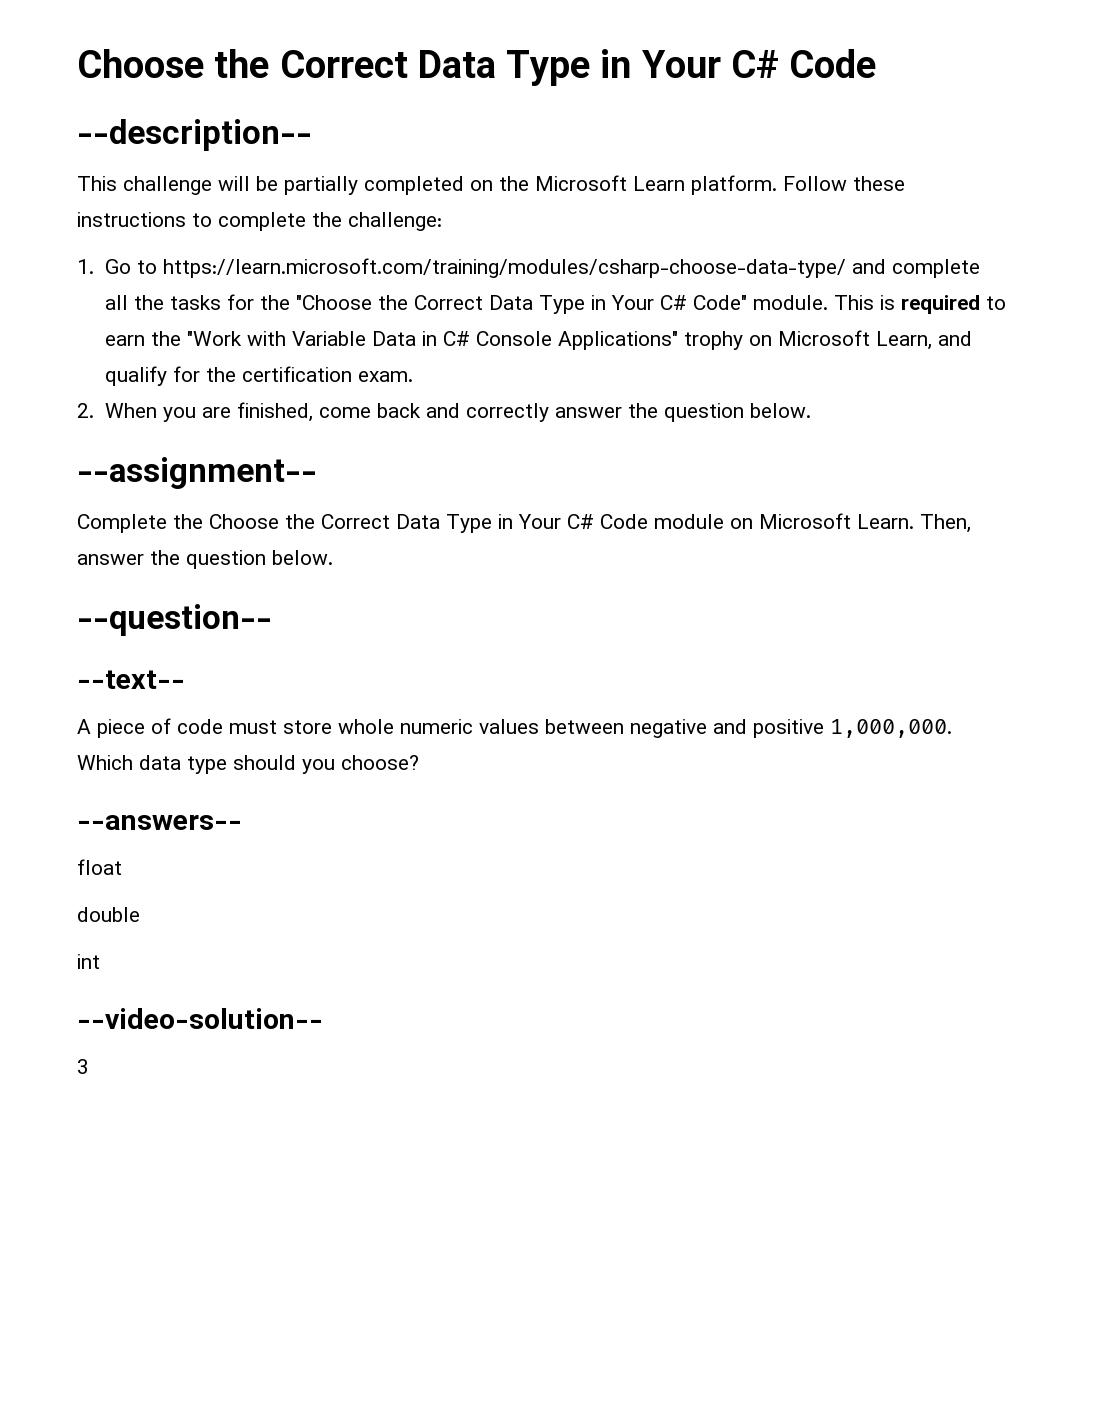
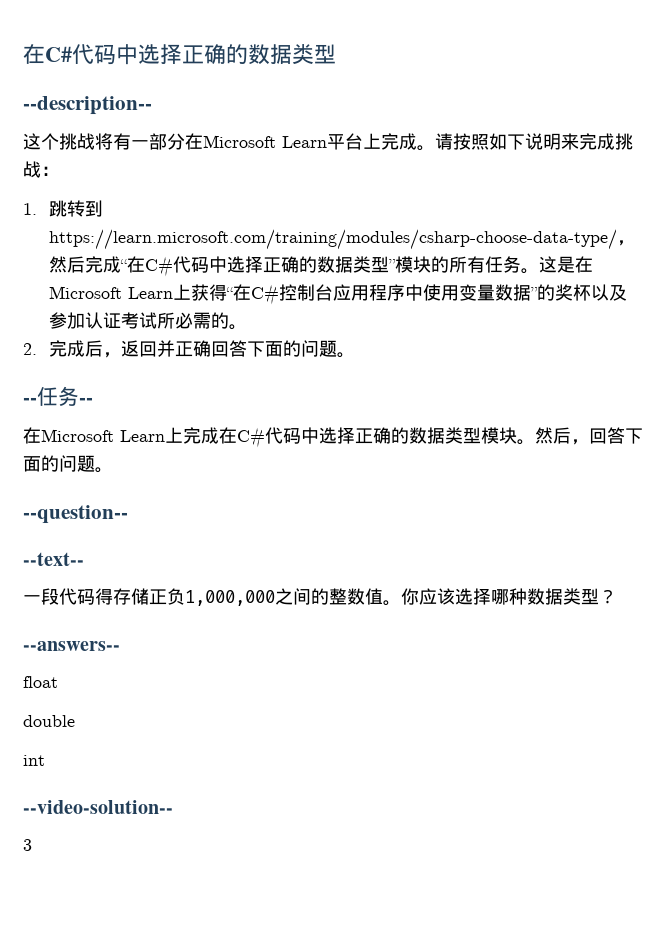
[77,49,877,86] [77,119,312,151] [77,175,905,195] [77,212,442,231] [77,258,980,278] [104,294,1006,314] [104,330,972,350] [104,366,413,386] [77,402,811,422] [77,457,317,489] [77,513,971,533] [77,550,333,569] [77,604,272,636] [77,670,185,689] [77,718,952,738] [77,755,419,774] Choose the Correct Data Type in Your C# Code // --description-- // This challenge will be partially completed on the Microsoft Learn platform. Follow these instructions to complete the challenge: // 1. Go to https://learn.microsoft.com/training/modules/csharp-choose-data-type/ and complete all the tasks for the "Choose the Correct Data Type in Your C# Code" module. This is required to earn the "Work with Variable Data in C# Console Applications" trophy on Microsoft Learn, and qualify for the certification exam. // 2. When you are finished, come back and correctly answer the question below. // --assignment-- // Complete the Choose the Correct Data Type in Your C# Code module on Microsoft Learn. Then, answer the question below. // --question-- // --text-- // A piece of code must store whole numeric values between negative and positive 1,000,000. Which data type should you choose? -> [23,44,336,65] [23,96,152,115] [23,133,633,151] [23,161,59,178] [23,200,104,217] [49,229,636,250] [49,256,594,277] [49,284,628,305] [49,312,248,330] [23,340,356,358] [23,386,93,406] [23,427,643,448] [23,455,113,473] [23,505,128,524] [23,552,84,566] [23,588,617,606] 在C#代码中选择正确的数据类型 // --description-- // 这个挑战将有一部分在Microsoft Learn平台上完成。请按照如下说明来完成挑战： // 1.跳转到https://learn.microsoft.com/training/modules/csharp-choose-data-type/，然后完成“在C#代码中选择正确的数据类型”模块的所有任务。这是在Microsoft Learn上获得“在C#控制台应用程序中使用变量数据”的奖杯以及参加认证考试所必需的。 // 2.完成后，返回并正确回答下面的问题。 // --任务-- // 在Microsoft Learn上完成在C#代码中选择正确的数据类型模块。然后，回答下面的问题。 // --question-- // --text-- // 一段代码得存储正负1,000,000之间的整数值。你应该选择哪种数据类型？

